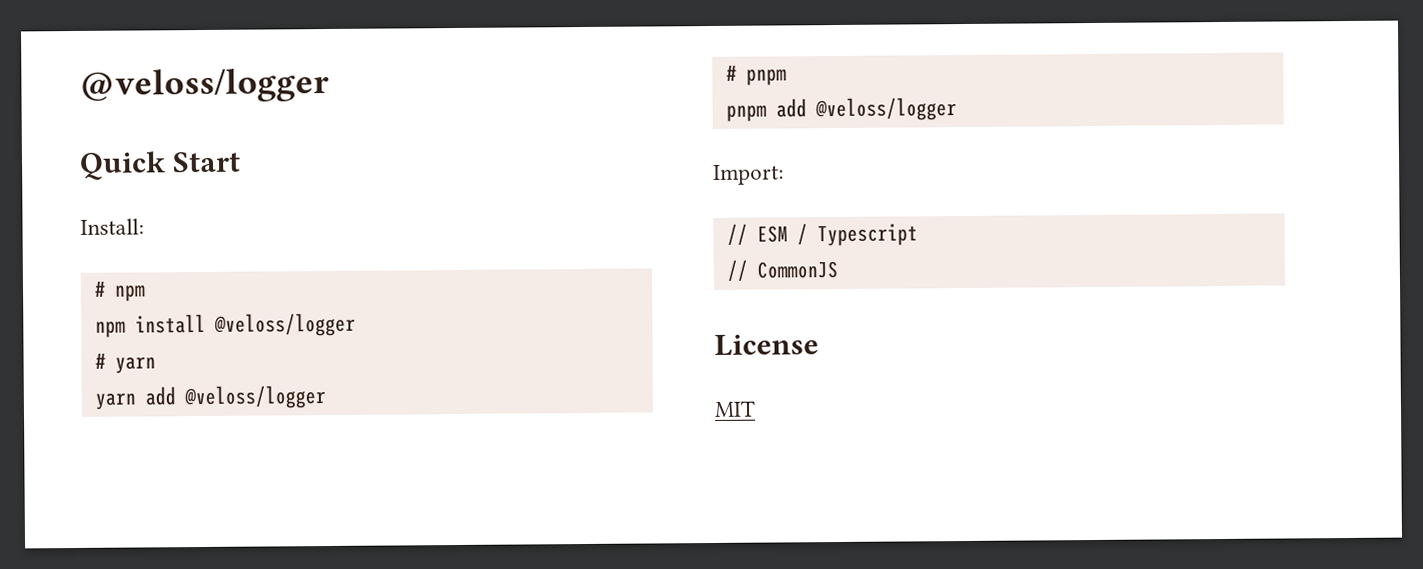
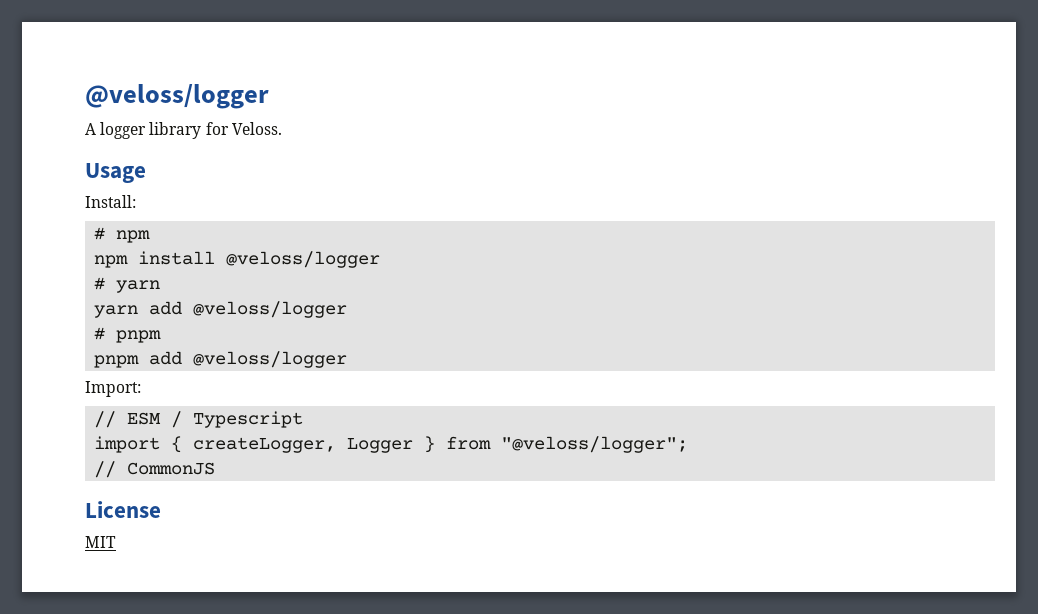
[79,68,329,103] [79,151,242,180] @veloss/logger // Quick Start -> [85,84,269,109] [85,122,282,139] [85,163,146,183] @veloss/logger // A logger library for Veloss. // Usage
(918, 235) none -> [94,436,689,453] // import { createLogger, Logger } from "@veloss/logger";

